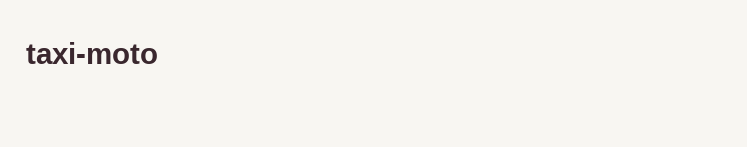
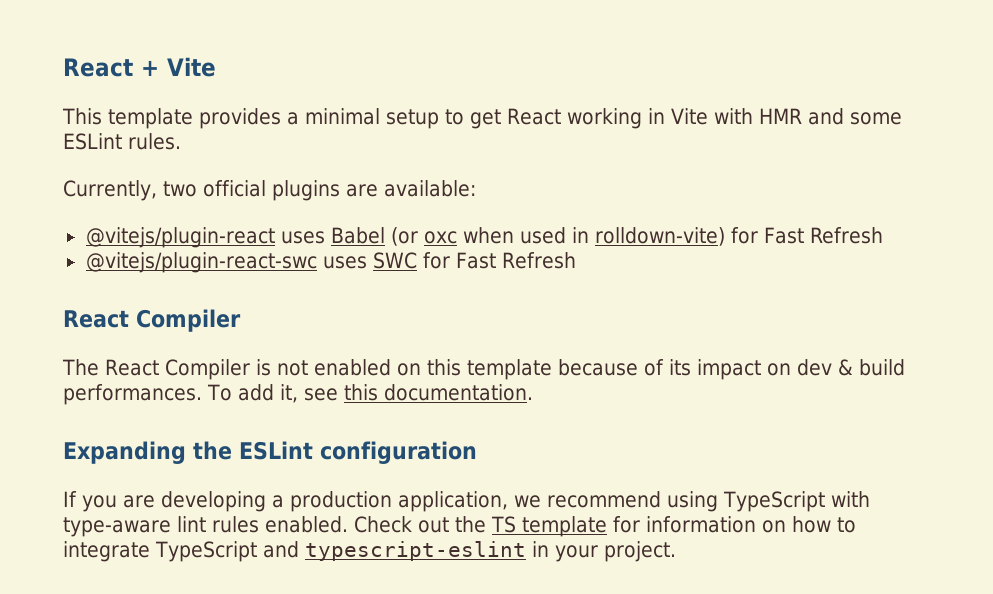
[26,42,158,64] taxi-moto -> [63,57,216,77] [62,108,902,129] [63,133,181,150] [63,180,476,201] [85,227,884,248] [85,252,576,273] [63,309,241,332] [62,359,905,380] [63,384,533,405] [63,441,477,464] [63,491,870,512] [63,516,856,537] [63,541,676,562] React + Vite // This template provides a minimal setup to get React working in Vite with HMR and some ESLint rules. // Currently, two official plugins are available: // @vitejs/plugin-react uses Babel (or oxc when used in rolldown-vite) for Fast Refresh // @vitejs/plugin-react-swc uses SWC for Fast Refresh // React Compiler // The React Compiler is not enabled on this template because of its impact on dev & build performances. To add it, see this documentation. // Expanding the ESLint configuration // If you are developing a production application, we recommend using TypeScript with type-aware lint rules enabled. Check out the TS template for information on how to integrate TypeScript and typescript-eslint in your project.

